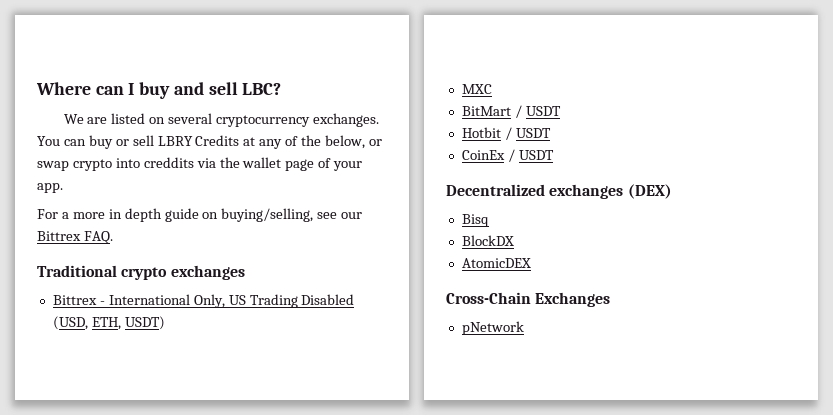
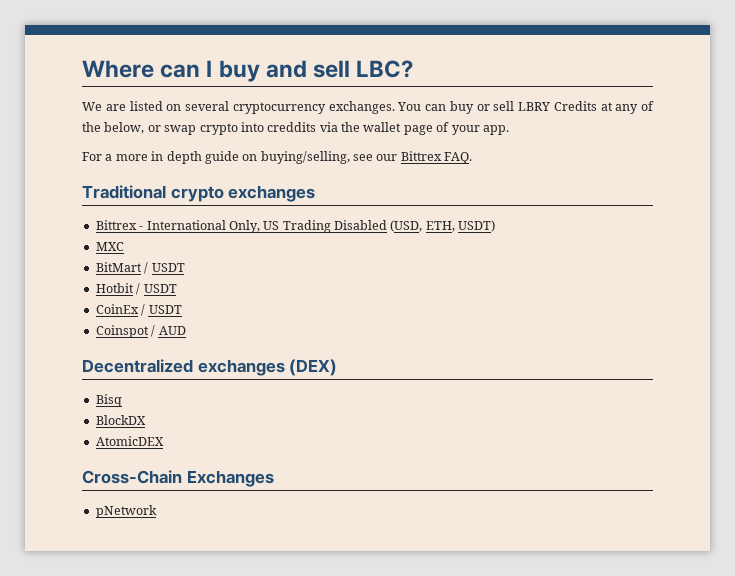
(554, 155) none -> [95,325,186,338] // Coinspot / AUD

